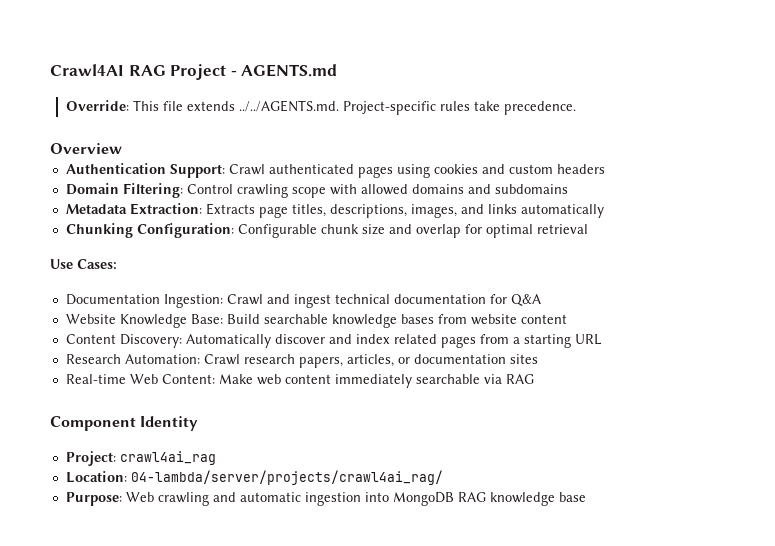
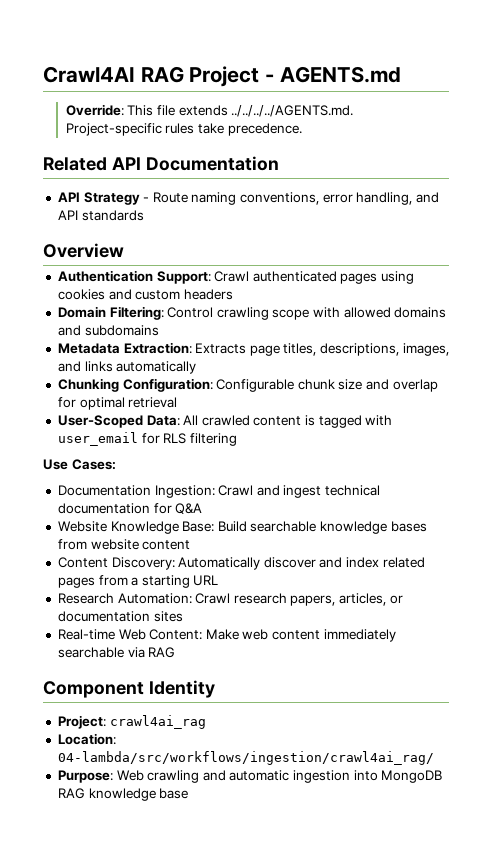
[239,100,340,112] ../../AGENTS.md. -> [231,105,354,117] ../../../../AGENTS.md.
(577, 108) none -> [43,156,279,171] [57,192,440,205] [57,210,144,221] // Related API Documentation // API Strategy - Route naming conventions, error handling, and API standards
(588, 229) none -> [57,415,393,428] [57,432,237,446] // User-Scoped Data: All crawled content is tagged with user_email for RLS filtering
[130,470,443,485] 04-lambda/server/projects/crawl4ai_rag/ -> [57,751,434,765] 04-lambda/src/workflows/ingestion/crawl4ai_rag/

